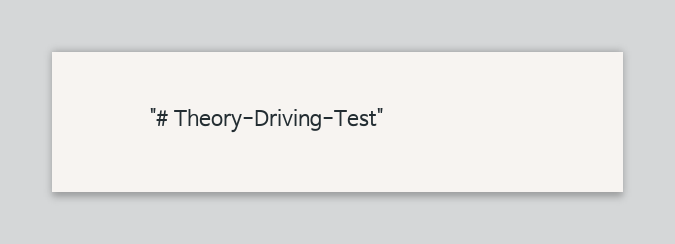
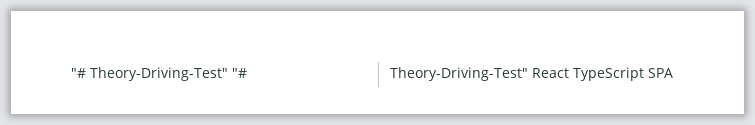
[150,108,383,133] "# Theory-Driving-Test" -> [71,67,673,81] "# Theory-Driving-Test" "# Theory-Driving-Test" React TypeScript SPA

